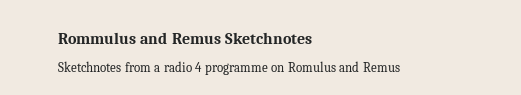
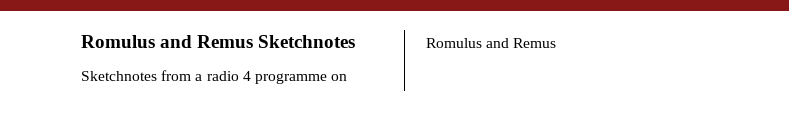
[58,32,136,44] Rommulus -> [81,35,155,48] Romulus

